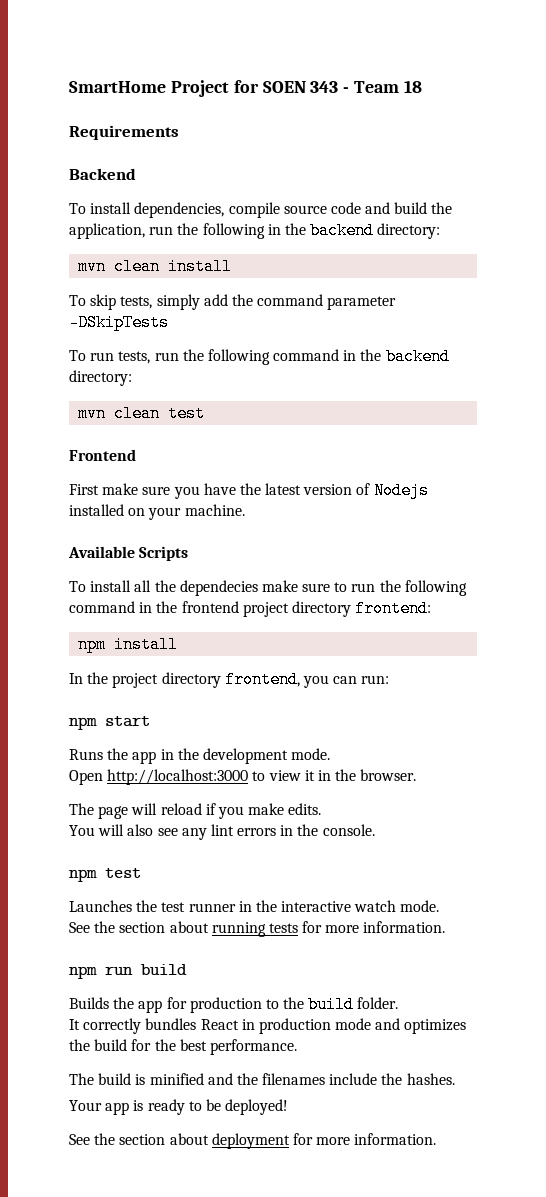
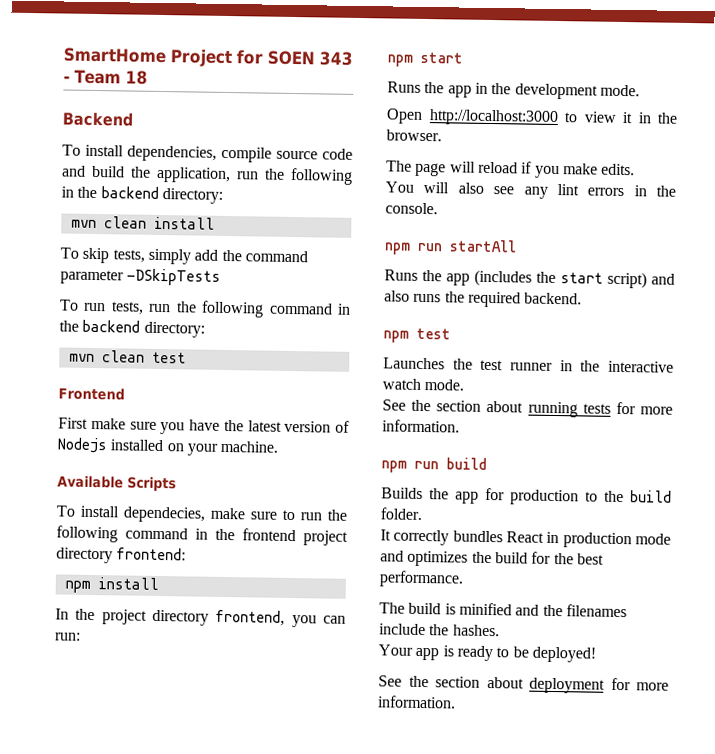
[69,125,179,140] // Requirements -> (148, 77) none
[134,580,258,596] all the dependecies -> [123,506,205,523] dependecies,
(375, 830) none -> [384,239,517,255] [384,269,675,289] [384,290,583,308] // npm run startAll // Runs the app (includes the start script) and also runs the required backend.

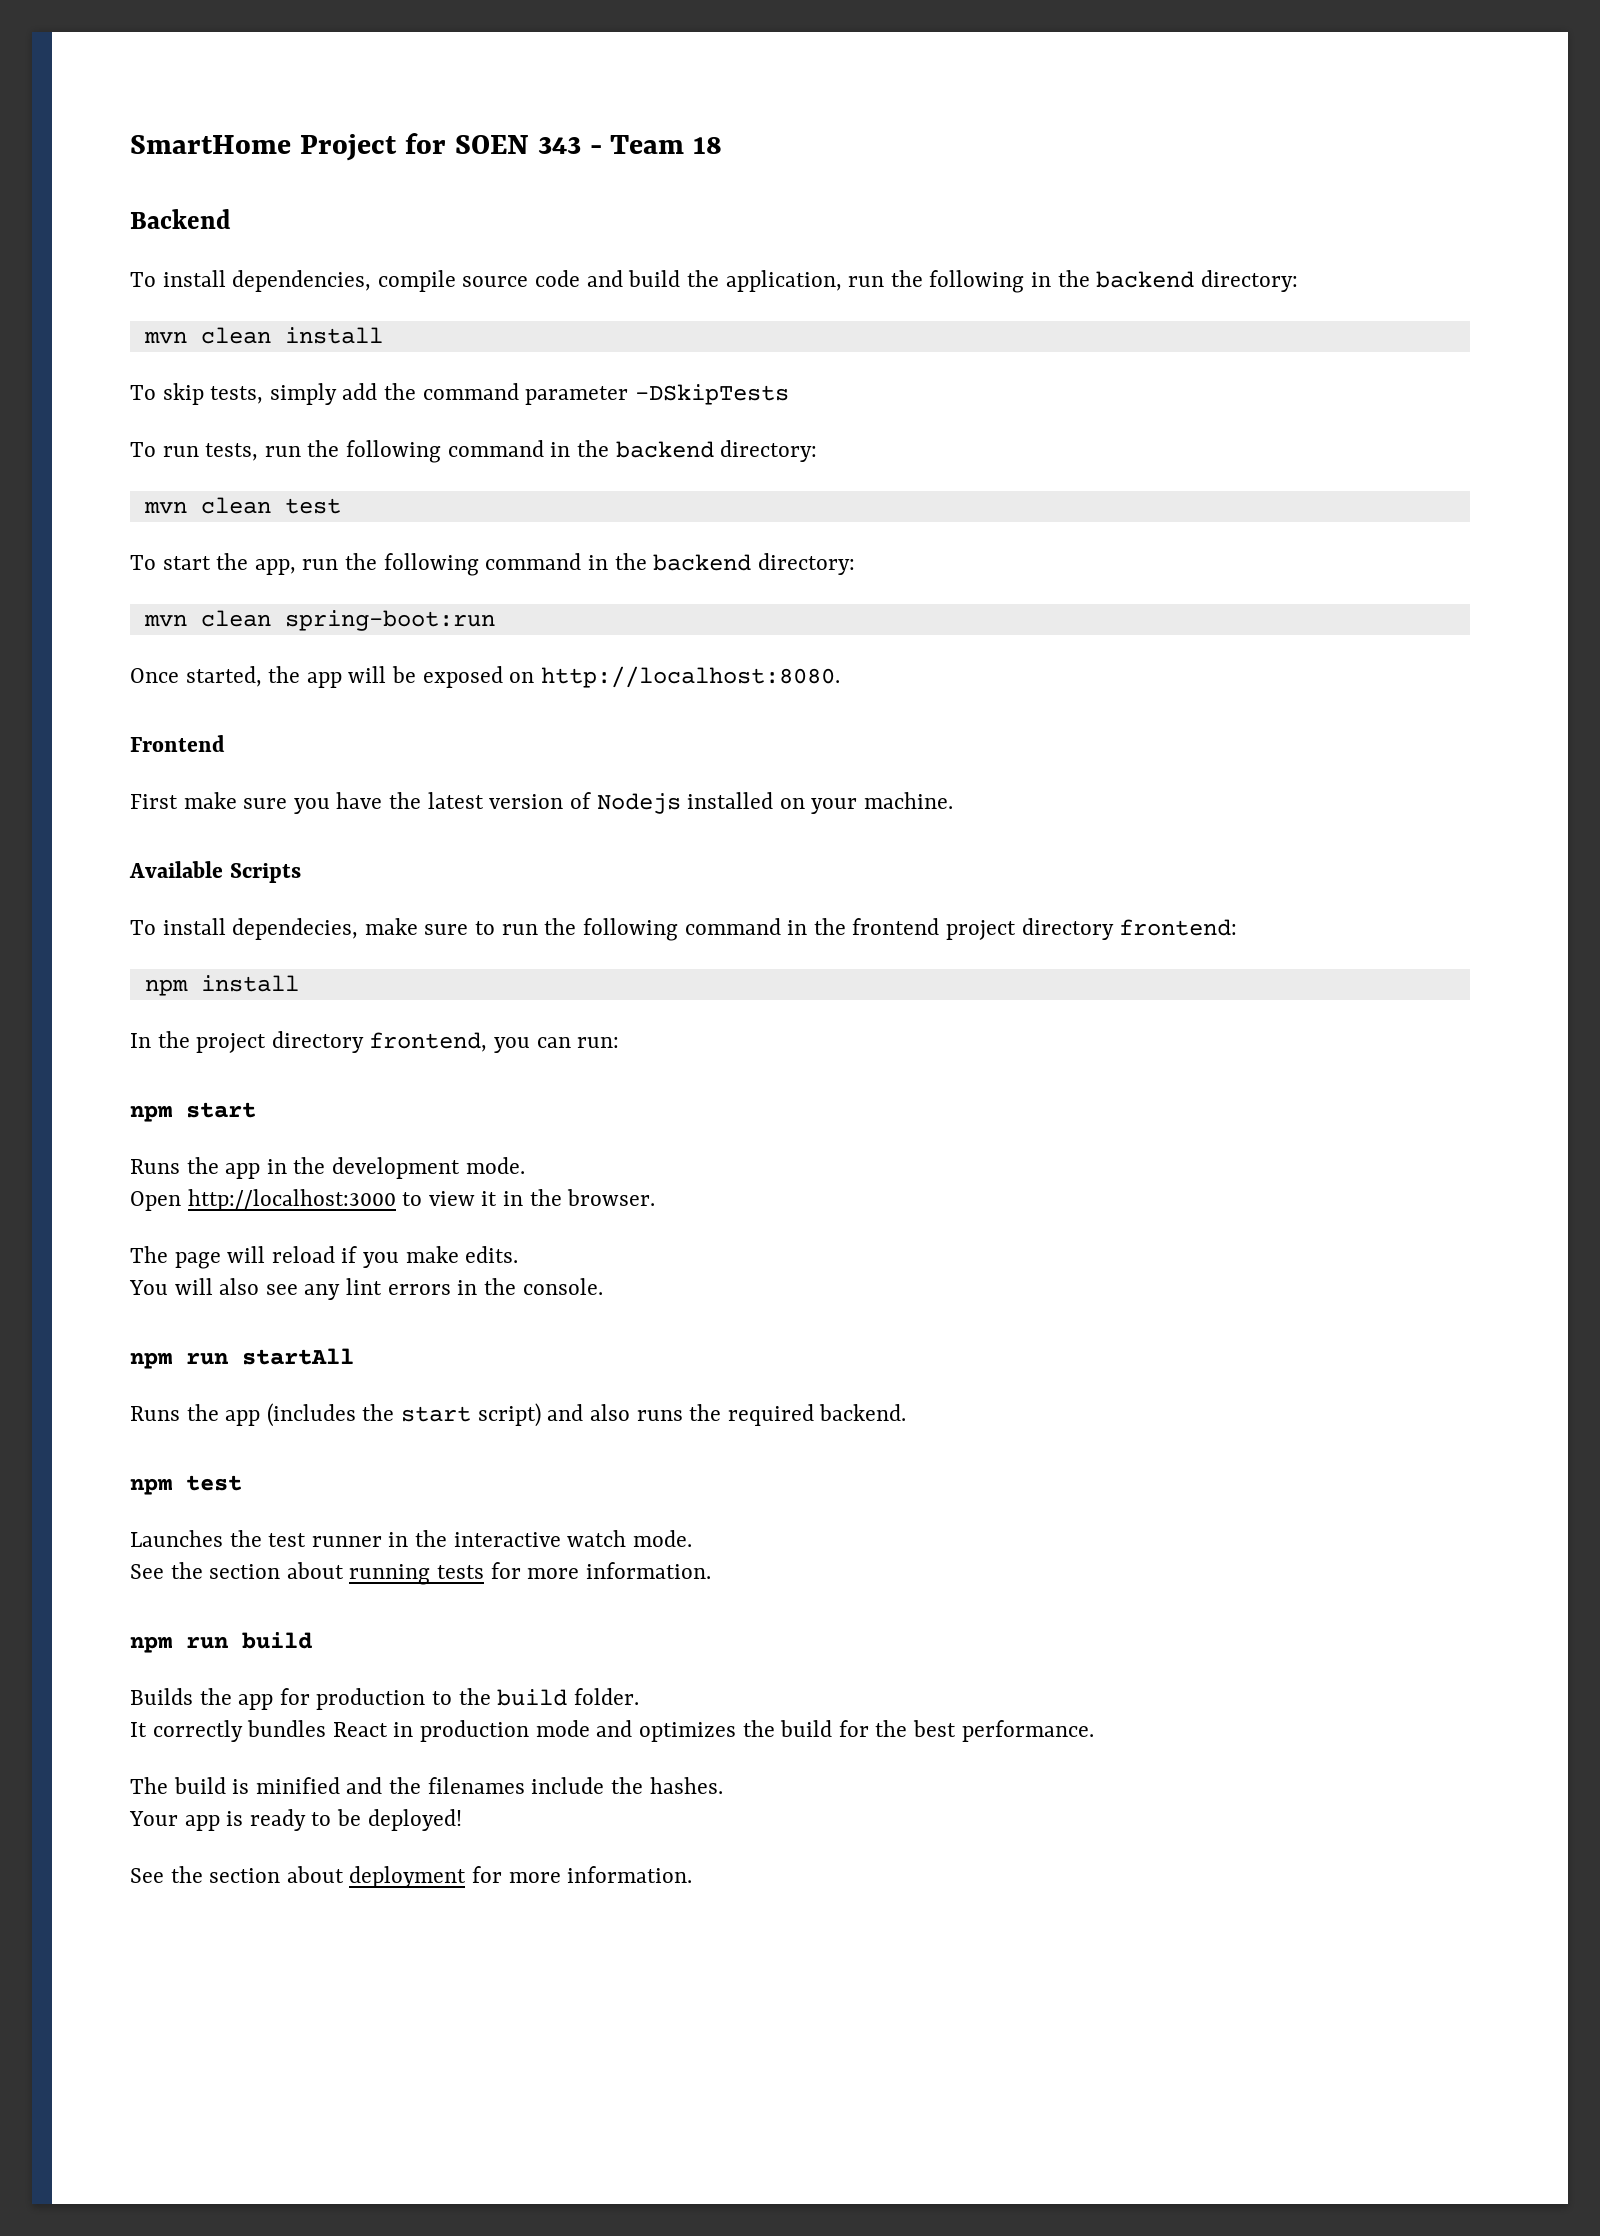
(186, 357) none -> [130,553,855,576] [143,610,495,631] [130,666,840,688] // To start the app, run the following command in the backend directory: // mvn clean spring-boot:run // Once started, the app will be exposed on http://localhost:8080.

